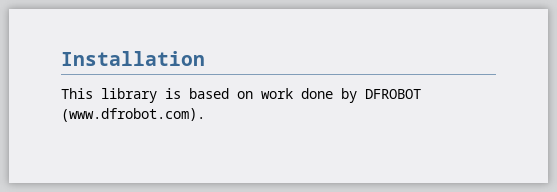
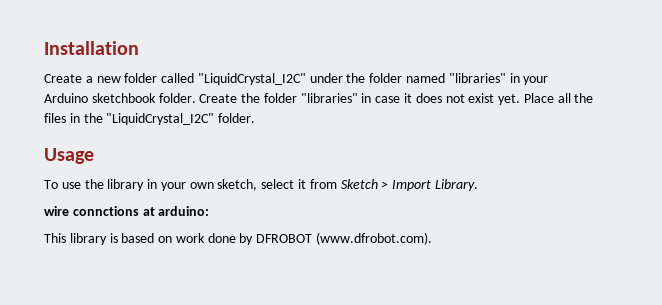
(205, 58) none -> [44,73,549,85] [44,93,594,105] [44,113,256,125] [44,148,94,164] [44,179,478,191] [44,206,210,216] // Create a new folder called "LiquidCrystal_I2C" under the folder named "libraries" in your Arduino sketchbook folder. Create the folder "libraries" in case it does not exist yet. Place all the files in the "LiquidCrystal_I2C" folder. // Usage // To use the library in your own sketch, select it from Sketch > Import Library. // wire connctions at arduino:

